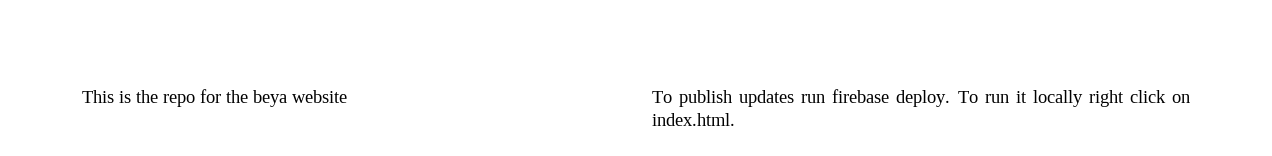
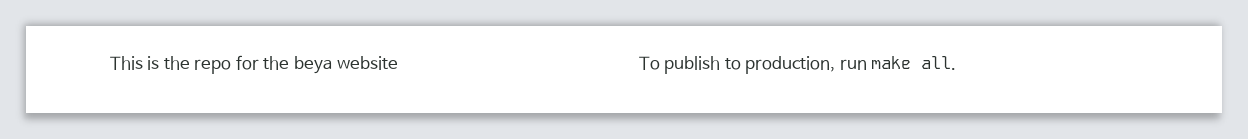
[739,89,1190,107] [652,113,735,126] updates run firebase deploy. To run it locally right click on index.html. -> [724,56,957,74] to production, run make all.

